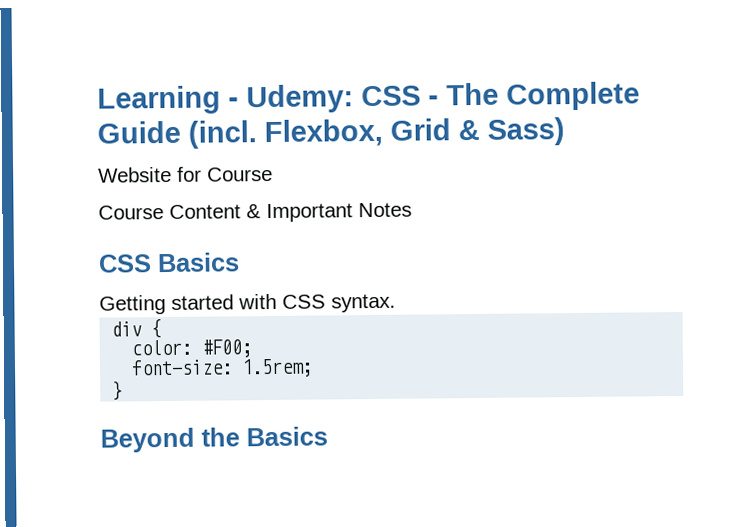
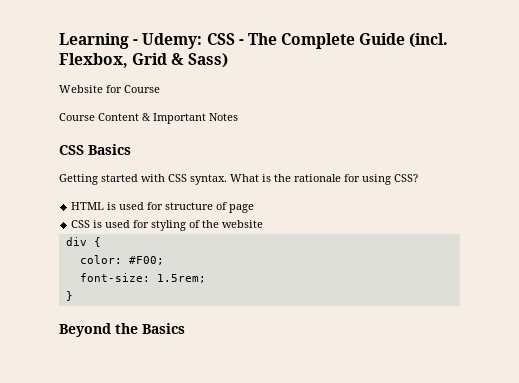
(396, 303) none -> [230,174,418,185] [71,202,255,213] [71,220,264,231] What is the rationale for using CSS? // HTML is used for structure of page // CSS is used for styling of the website

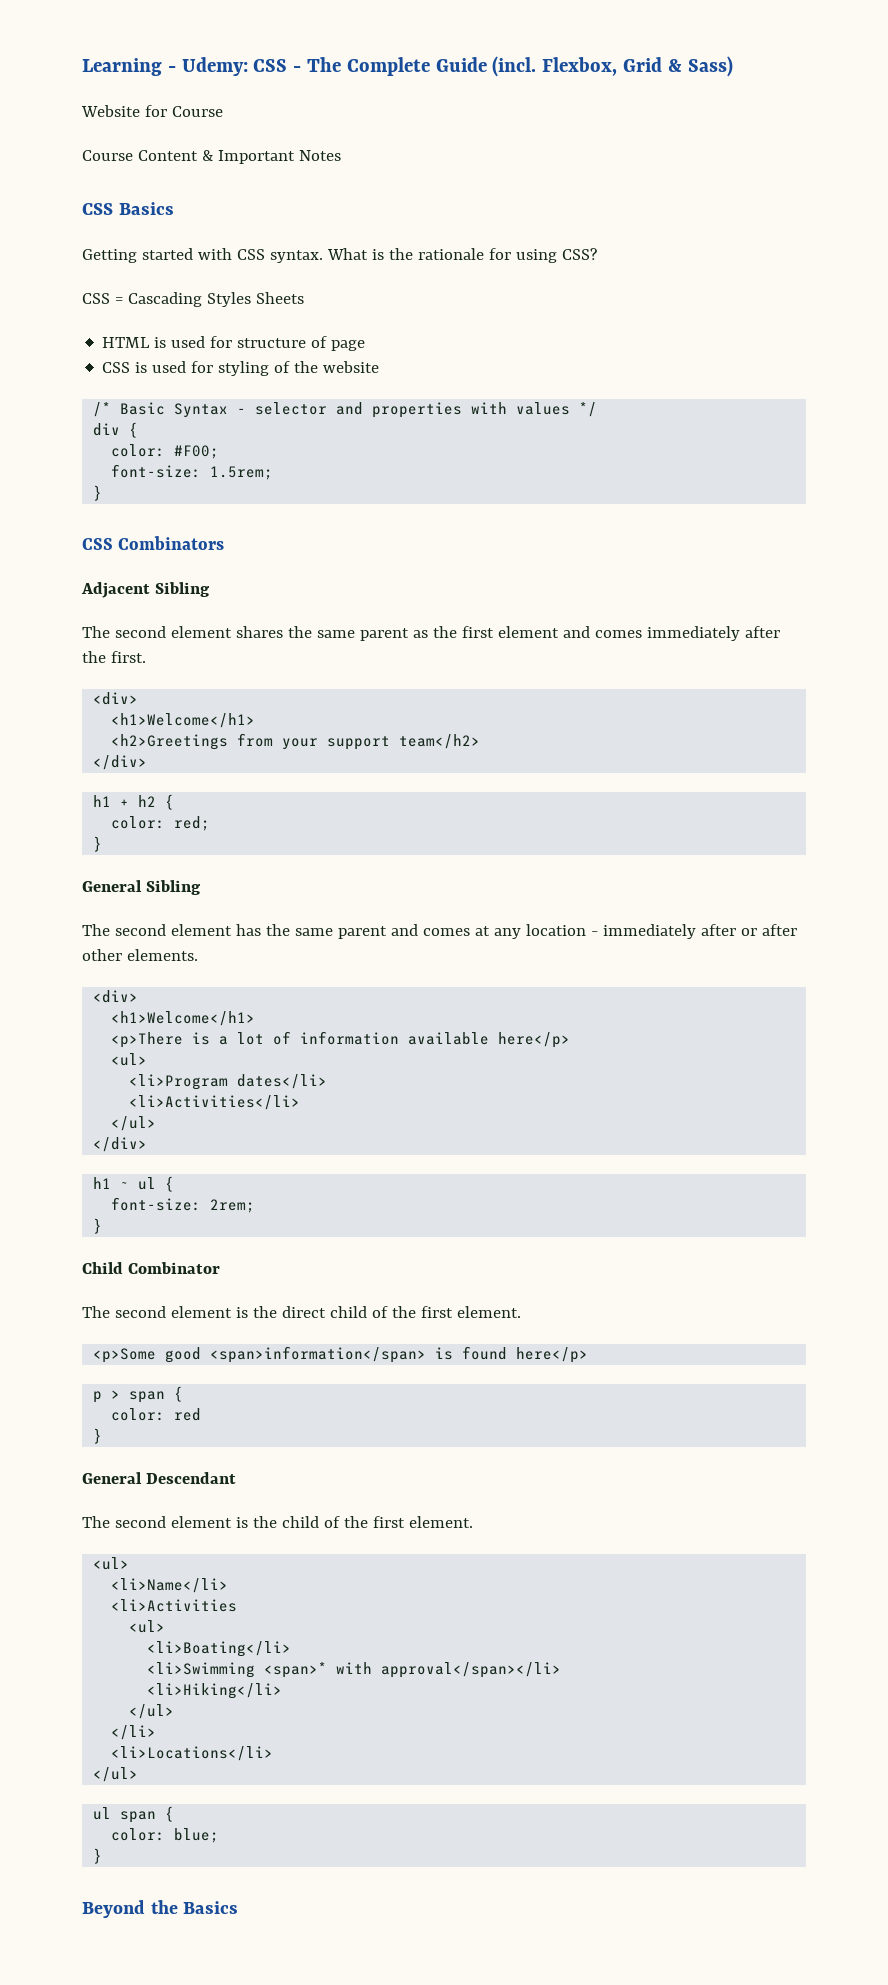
(418, 178) none -> [82,292,304,307] // CSS = Cascading Styles Sheets
(264, 224) none -> [93,402,598,418] // /* Basic Syntax - selector and properties with values */
(73, 296) none -> [82,536,225,550] [81,582,210,598] [82,626,780,641] [82,651,146,663] [93,692,139,705] [111,713,256,728] [111,733,481,750] [93,755,148,770] [93,794,175,810] [111,816,211,831] [93,836,103,852] [82,880,201,895] [82,924,797,939] [82,949,198,961] [93,990,139,1003] [111,1011,256,1026] [111,1031,571,1048] [111,1053,148,1066] [129,1074,328,1090] [129,1095,301,1110] [111,1116,157,1131] [93,1137,148,1152] [93,1176,175,1192] [111,1197,256,1213] [93,1218,103,1234] [82,1262,220,1274] [82,1306,521,1318] [93,1346,589,1363] [93,1386,184,1403] [111,1408,202,1421] [93,1428,103,1444] [82,1472,236,1484] [82,1516,473,1528] [93,1557,130,1570] [111,1578,229,1593] [111,1599,238,1612] [129,1620,166,1633] [147,1641,292,1657] [147,1662,562,1678] [147,1683,283,1699] [129,1704,175,1719] [111,1725,157,1740] [111,1746,274,1761] [93,1767,139,1782] [93,1806,175,1823] [111,1828,220,1843] [93,1848,103,1864] // CSS Combinators // Adjacent Sibling // The second element shares the same parent as the first element and comes immediately after the first. // <div> // <h1>Welcome</h1> // <h2>Greetings from your support team</h2> // </div> // h1 + h2 { // color: red; // } // General Sibling // The second element has the same parent and comes at any location - immediately after or after other elements. // <div> // <h1>Welcome</h1> // <p>There is a lot of information available here</p> // <ul> // <li>Program dates</li> // <li>Activities</li> // </ul> // </div> // h1 ~ ul { // font-size: 2rem; // } // Child Combinator // The second element is the direct child of the first element. // <p>Some good <span>information</span> is found here</p> // p > span { // color: red // } // General Descendant // The second element is the child of the first element. // <ul> // <li>Name</li> // <li>Activities // <ul> // <li>Boating</li> // <li>Swimming <span>* with approval</span></li> // <li>Hiking</li> // </ul> // </li> // <li>Locations</li> // </ul> // ul span { // color: blue; // }

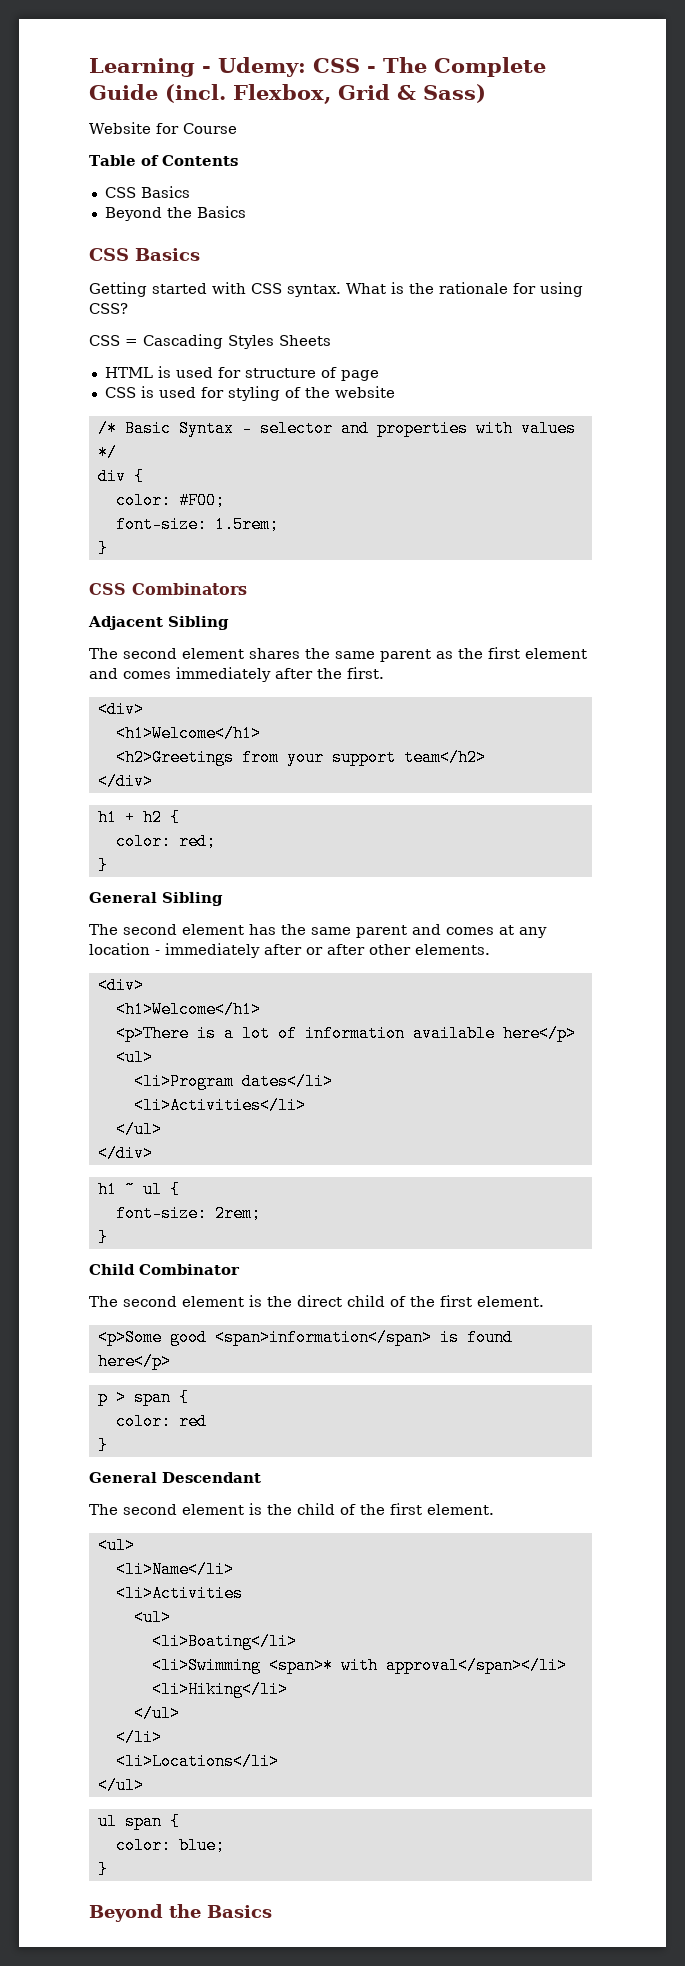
[82,150,341,164] Course Content & Important Notes -> [89,155,238,166] [104,186,190,198] [104,206,246,221] Table of Contents // CSS Basics // Beyond the Basics

